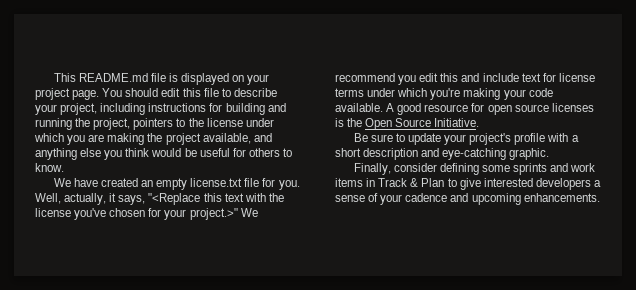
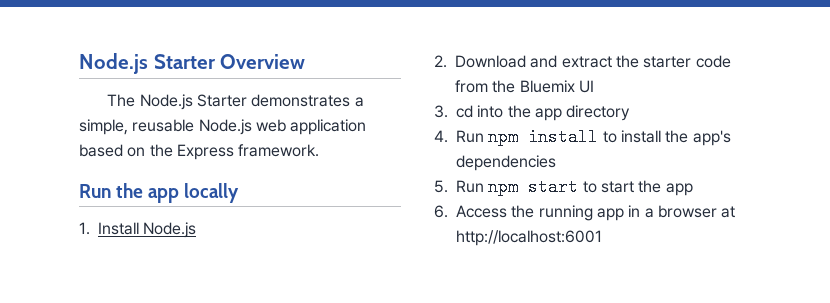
[53,73,270,85] [35,88,277,100] [35,103,286,115] [35,118,274,130] [34,133,272,145] [35,148,292,160] [35,163,64,172] [53,178,300,190] [35,193,284,205] [35,208,258,220] [335,73,595,85] [335,88,553,100] [335,103,594,115] [335,118,480,130] [353,133,579,145] [335,148,550,160] [353,163,596,175] [335,178,601,190] [335,193,600,205] This README.md file is displayed on your project page. You should edit this file to describe your project, including instructions for building and running the project, pointers to the license under which you are making the project available, and anything else you think would be useful for others to know. // We have created an empty license.txt file for you. Well, actually, it says, "<Replace this text with the license you've chosen for your project.>" We recommend you edit this and include text for license terms under which you're making your code available. A good resource for open source licenses is the Open Source Initiative. // Be sure to update your project's profile with a short description and eye-catching graphic. // Finally, consider defining some sprints and work items in Track & Plan to give interested developers a sense of your cadence and upcoming enhancements. -> [79,53,306,74] [107,94,364,110] [79,119,367,135] [79,144,320,160] [79,183,240,203] [79,222,197,238] [434,55,731,68] [455,80,594,93] [434,105,631,121] [434,128,731,146] [456,155,556,171] [434,178,693,196] [434,205,736,221] [456,230,602,246] Node.js Starter Overview // The Node.js Starter demonstrates a simple, reusable Node.js web application based on the Express framework. // Run the app locally // 1. Install Node.js // 2. Download and extract the starter code from the Bluemix UI // 3. cd into the app directory // 4. Run npm install to install the app's dependencies // 5. Run npm start to start the app // 6. Access the running app in a browser at http://localhost:6001

